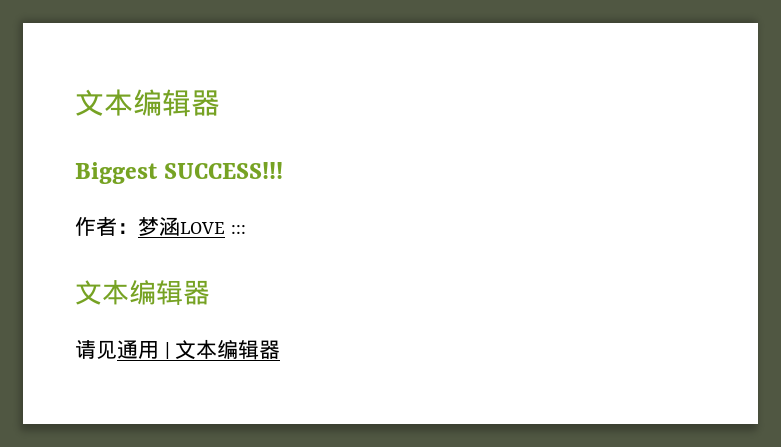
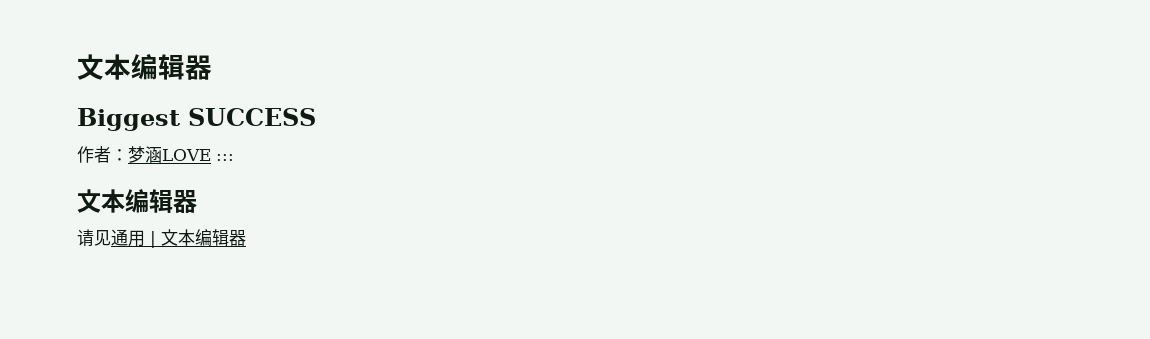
[164,162,284,179] SUCCESS!!! -> [188,108,316,126] SUCCESS

